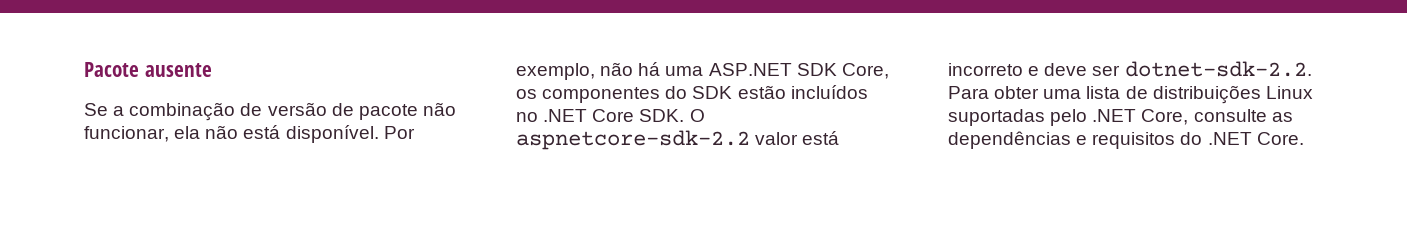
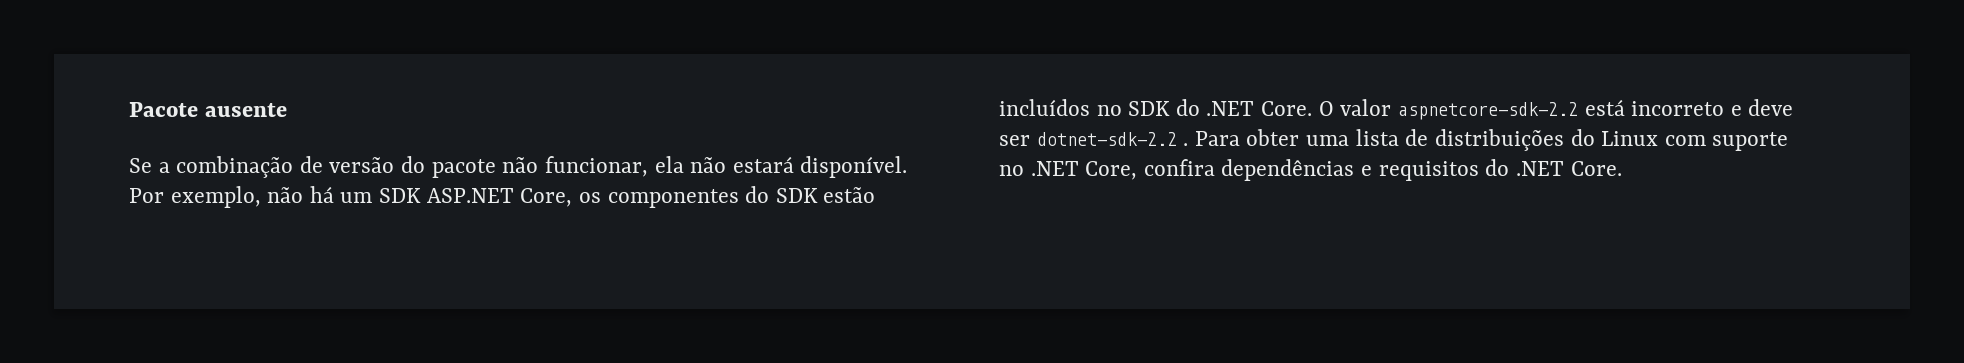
[331,103,354,116] de -> [401,156,426,173] do
[243,125,281,139] está -> [732,156,794,173] estará
[665,63,837,76] uma ASP.NET SDK -> [340,188,514,203] um SDK ASP.NET
[543,109,705,122] [516,130,799,150] .NET Core SDK. O aspnetcore-sdk-2.2 valor -> [1128,99,1578,120] SDK do .NET Core. O valor aspnetcore-sdk-2.2
[1124,61,1312,77] dotnet-sdk-2.2. -> [1036,132,1189,146] dotnet-sdk-2.2 .
[1265,86,1313,99] [948,109,1293,126] Linux suportadas pelo .NET Core, consulte as -> [1570,129,1789,151] [999,159,1215,180] do Linux com suporte no .NET Core, confira

